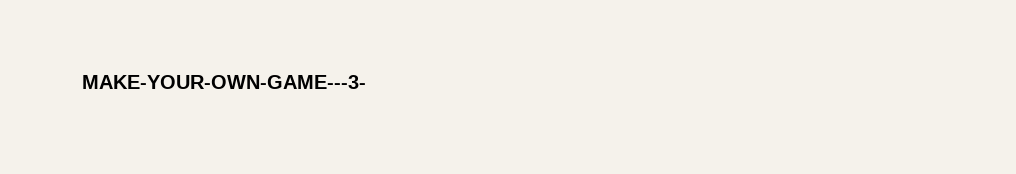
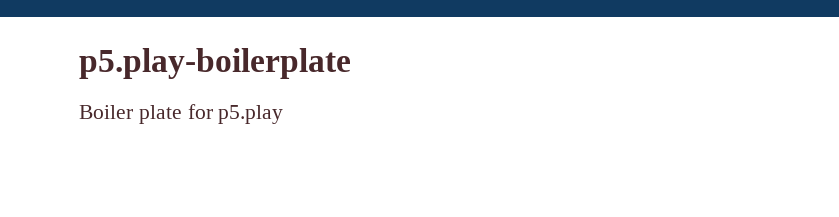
[82,75,366,89] MAKE-YOUR-OWN-GAME---3- -> [79,48,351,79] [79,104,284,124] p5.play-boilerplate // Boiler plate for p5.play

